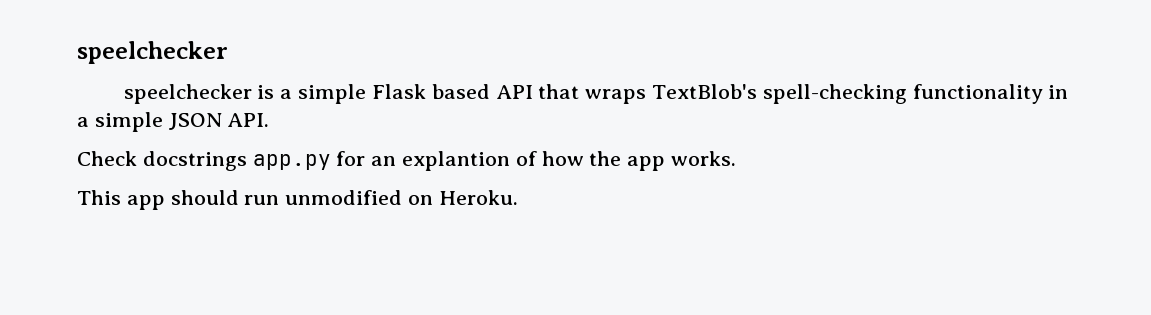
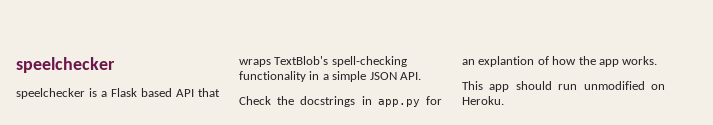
[298,84,367,104] simple -> (107, 94) none
[142,151,247,171] docstrings -> [277,96,372,107] the docstrings in

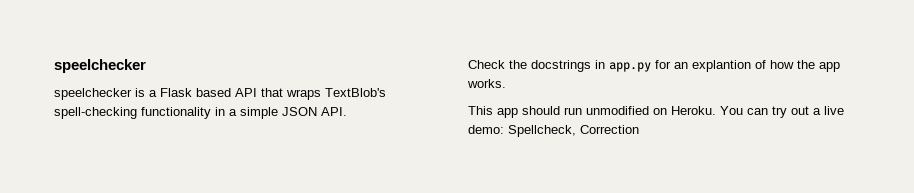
(504, 100) none -> [720,106,844,118] [468,125,639,137] You can try out a live demo: Spellcheck, Correction

